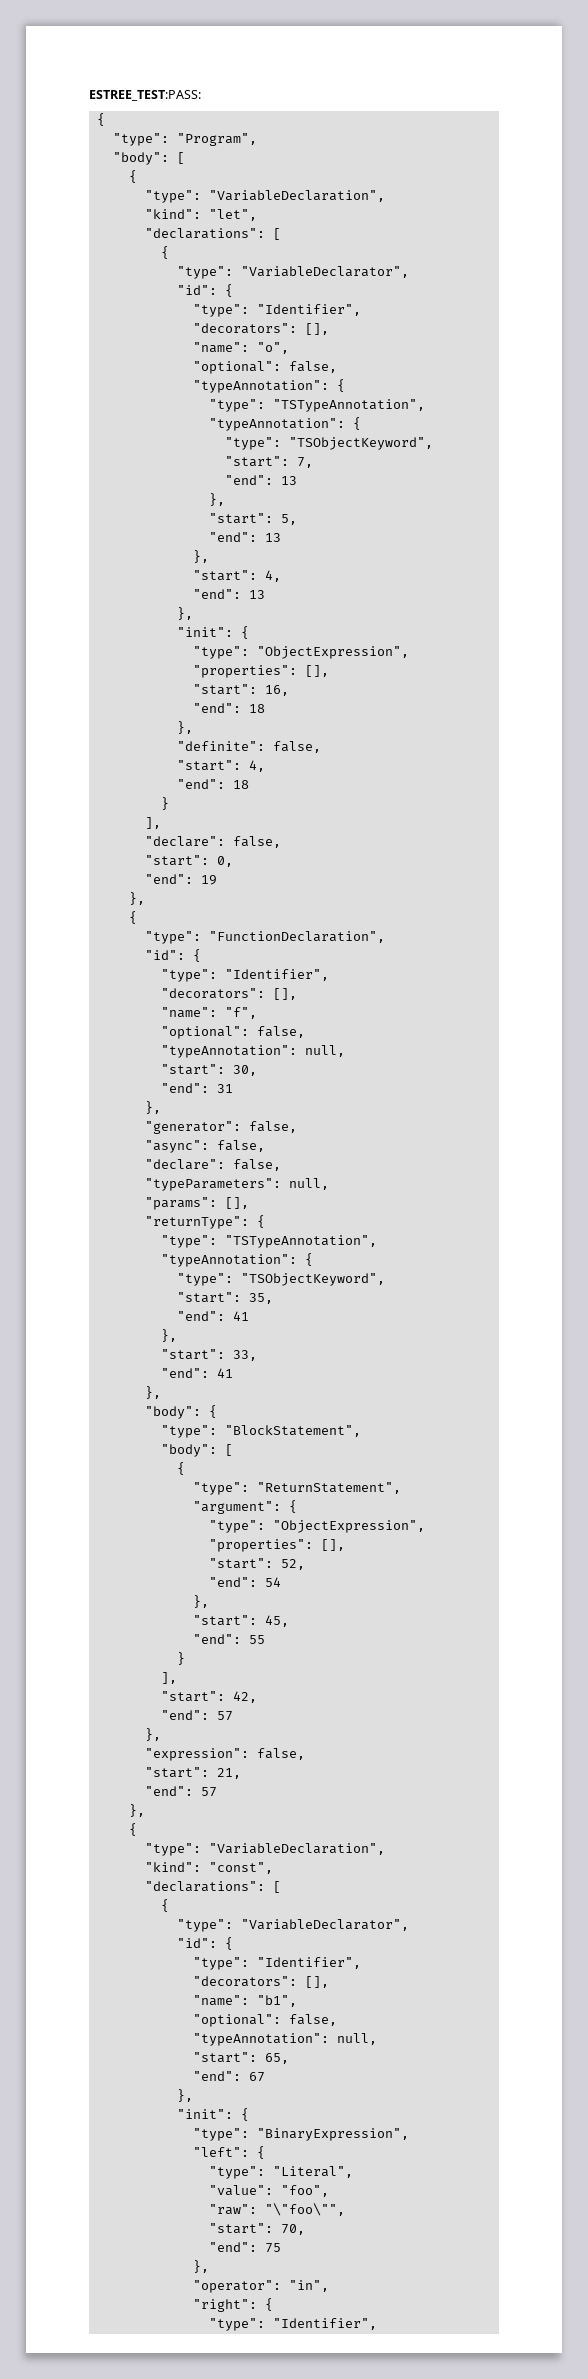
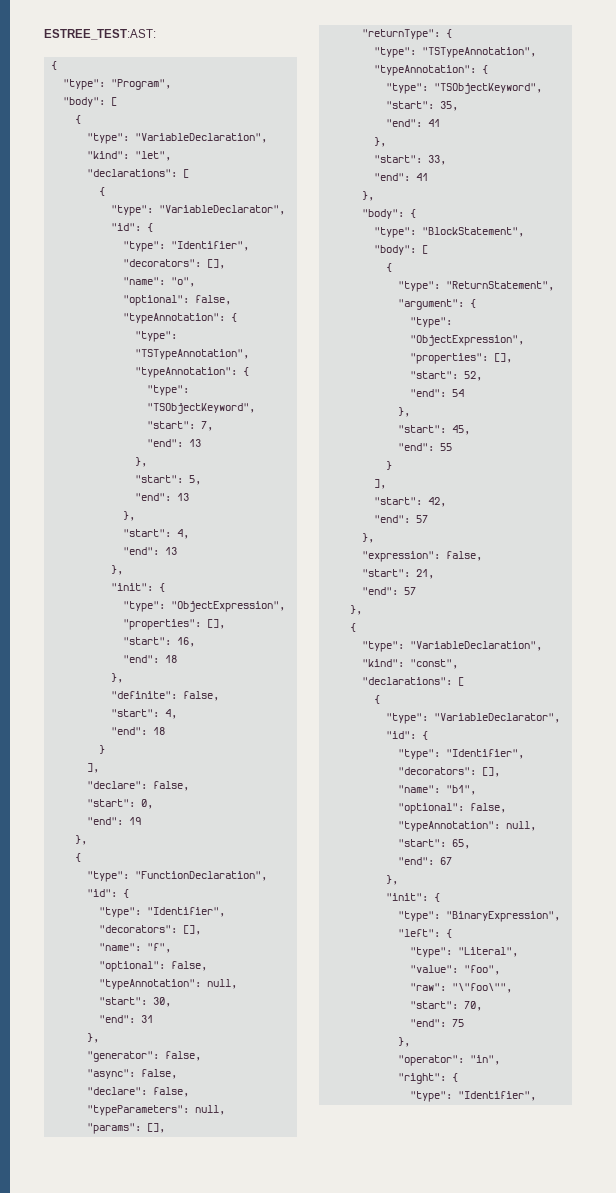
[89,90,201,101] ESTREE_TEST:PASS: -> [44,29,156,40] ESTREE_TEST:AST:

